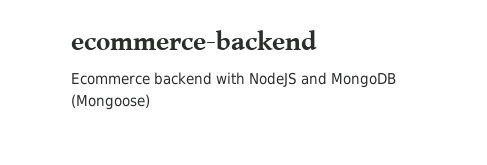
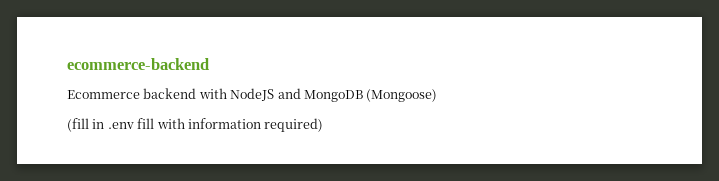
(150, 102) none -> [67,118,324,132] // (fill in .env fill with information required)

